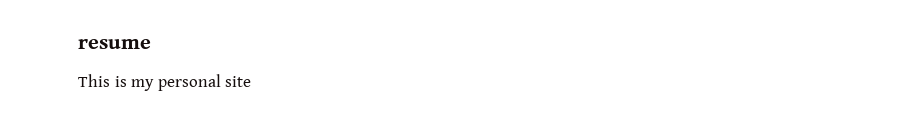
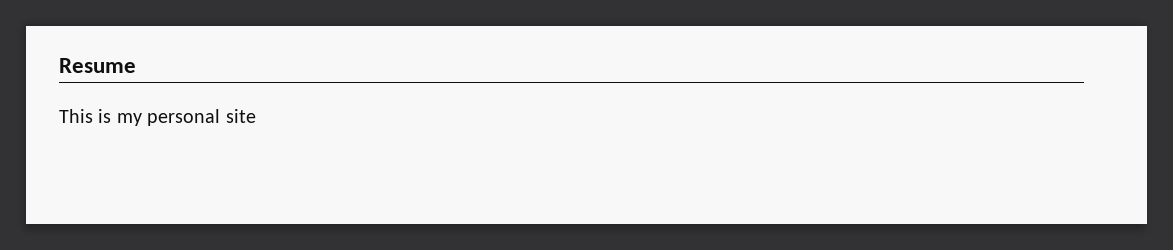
[78,39,151,49] resume -> [59,58,136,73] Resume

